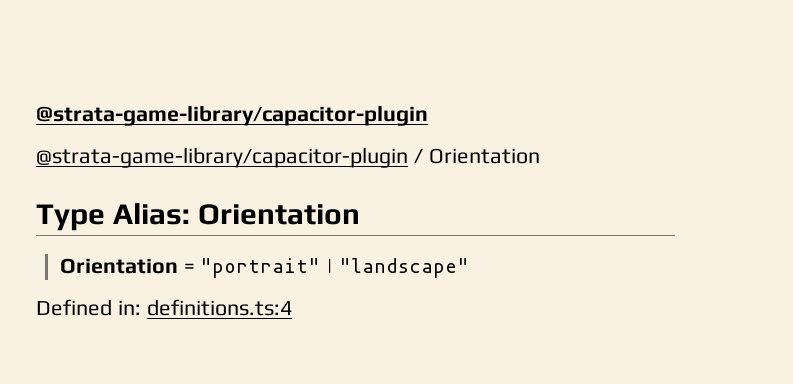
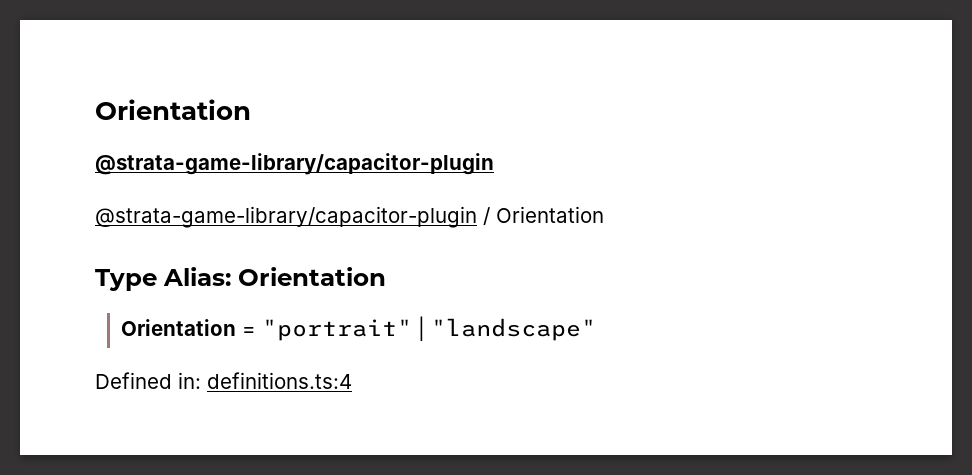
(36, 115) none -> [95,99,251,120] Orientation //

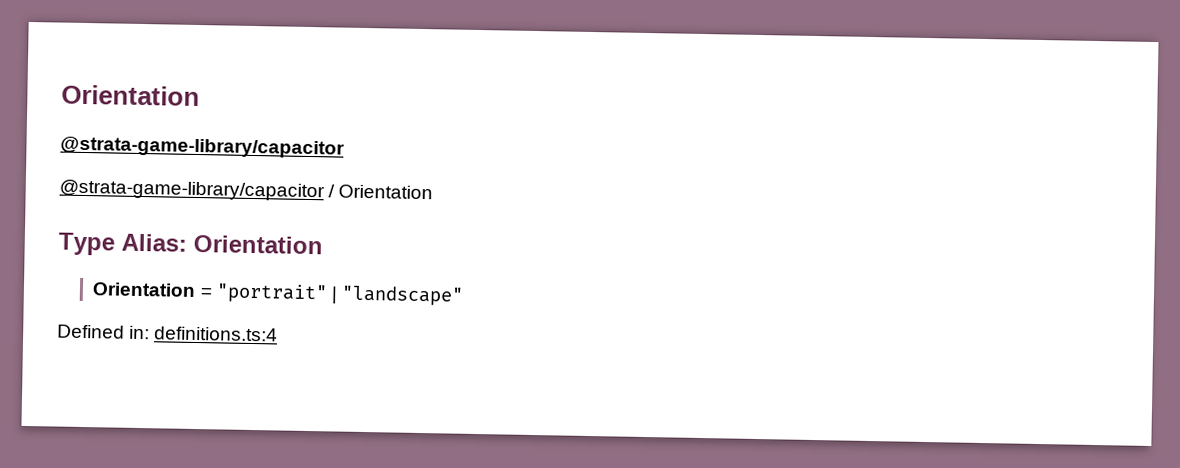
[95,99,251,120] [95,153,494,175] [95,206,477,228] Orientation // @strata-game-library/capacitor-plugin // @strata-game-library/capacitor-plugin -> [61,84,200,107] [60,136,345,159] [59,179,325,202] Orientation // @strata-game-library/capacitor // @strata-game-library/capacitor

